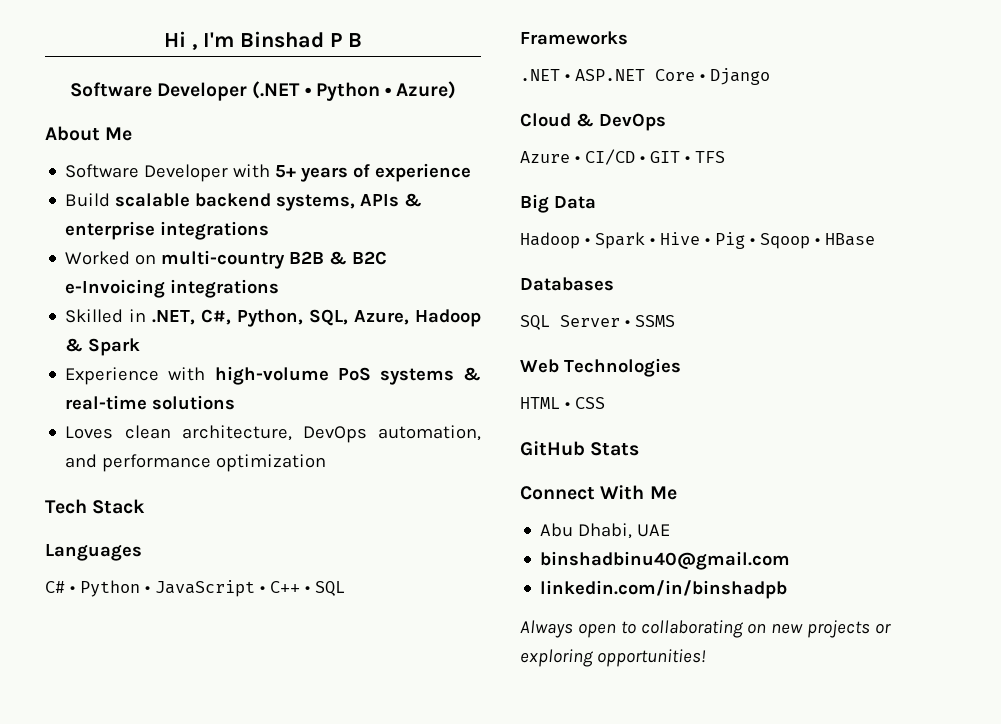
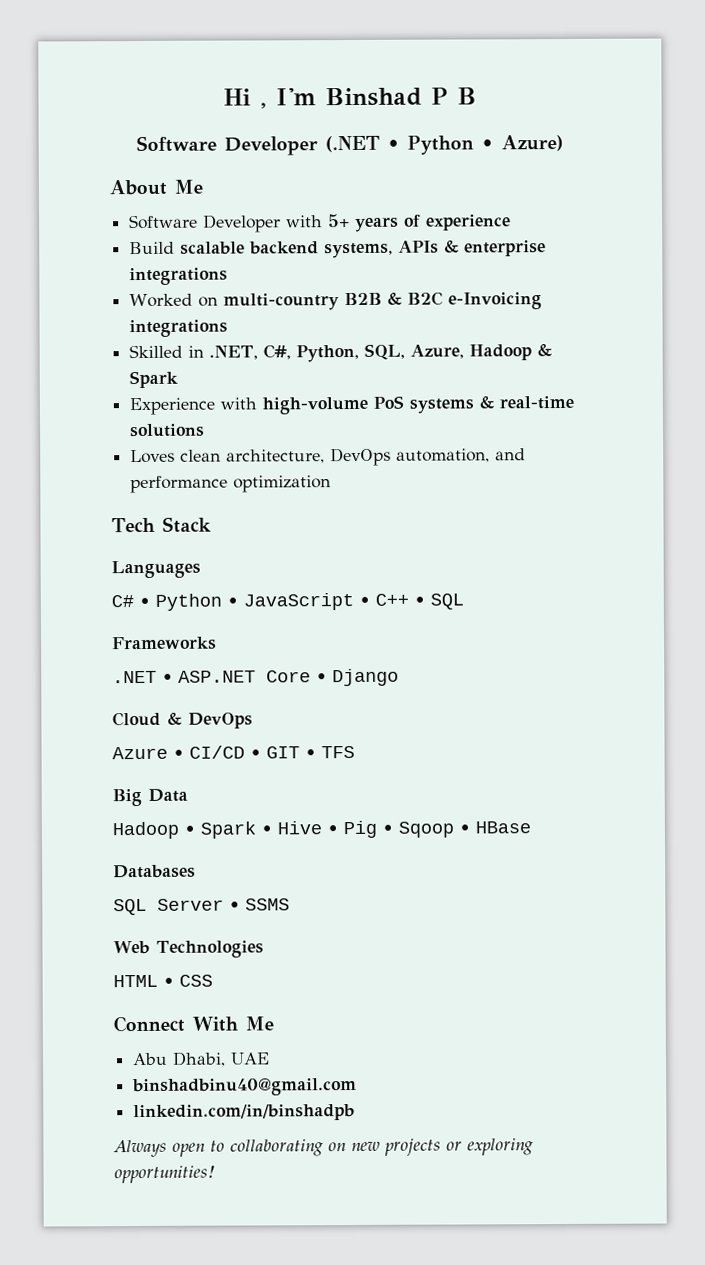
[520,441,640,456] // GitHub Stats -> (213, 980) none

